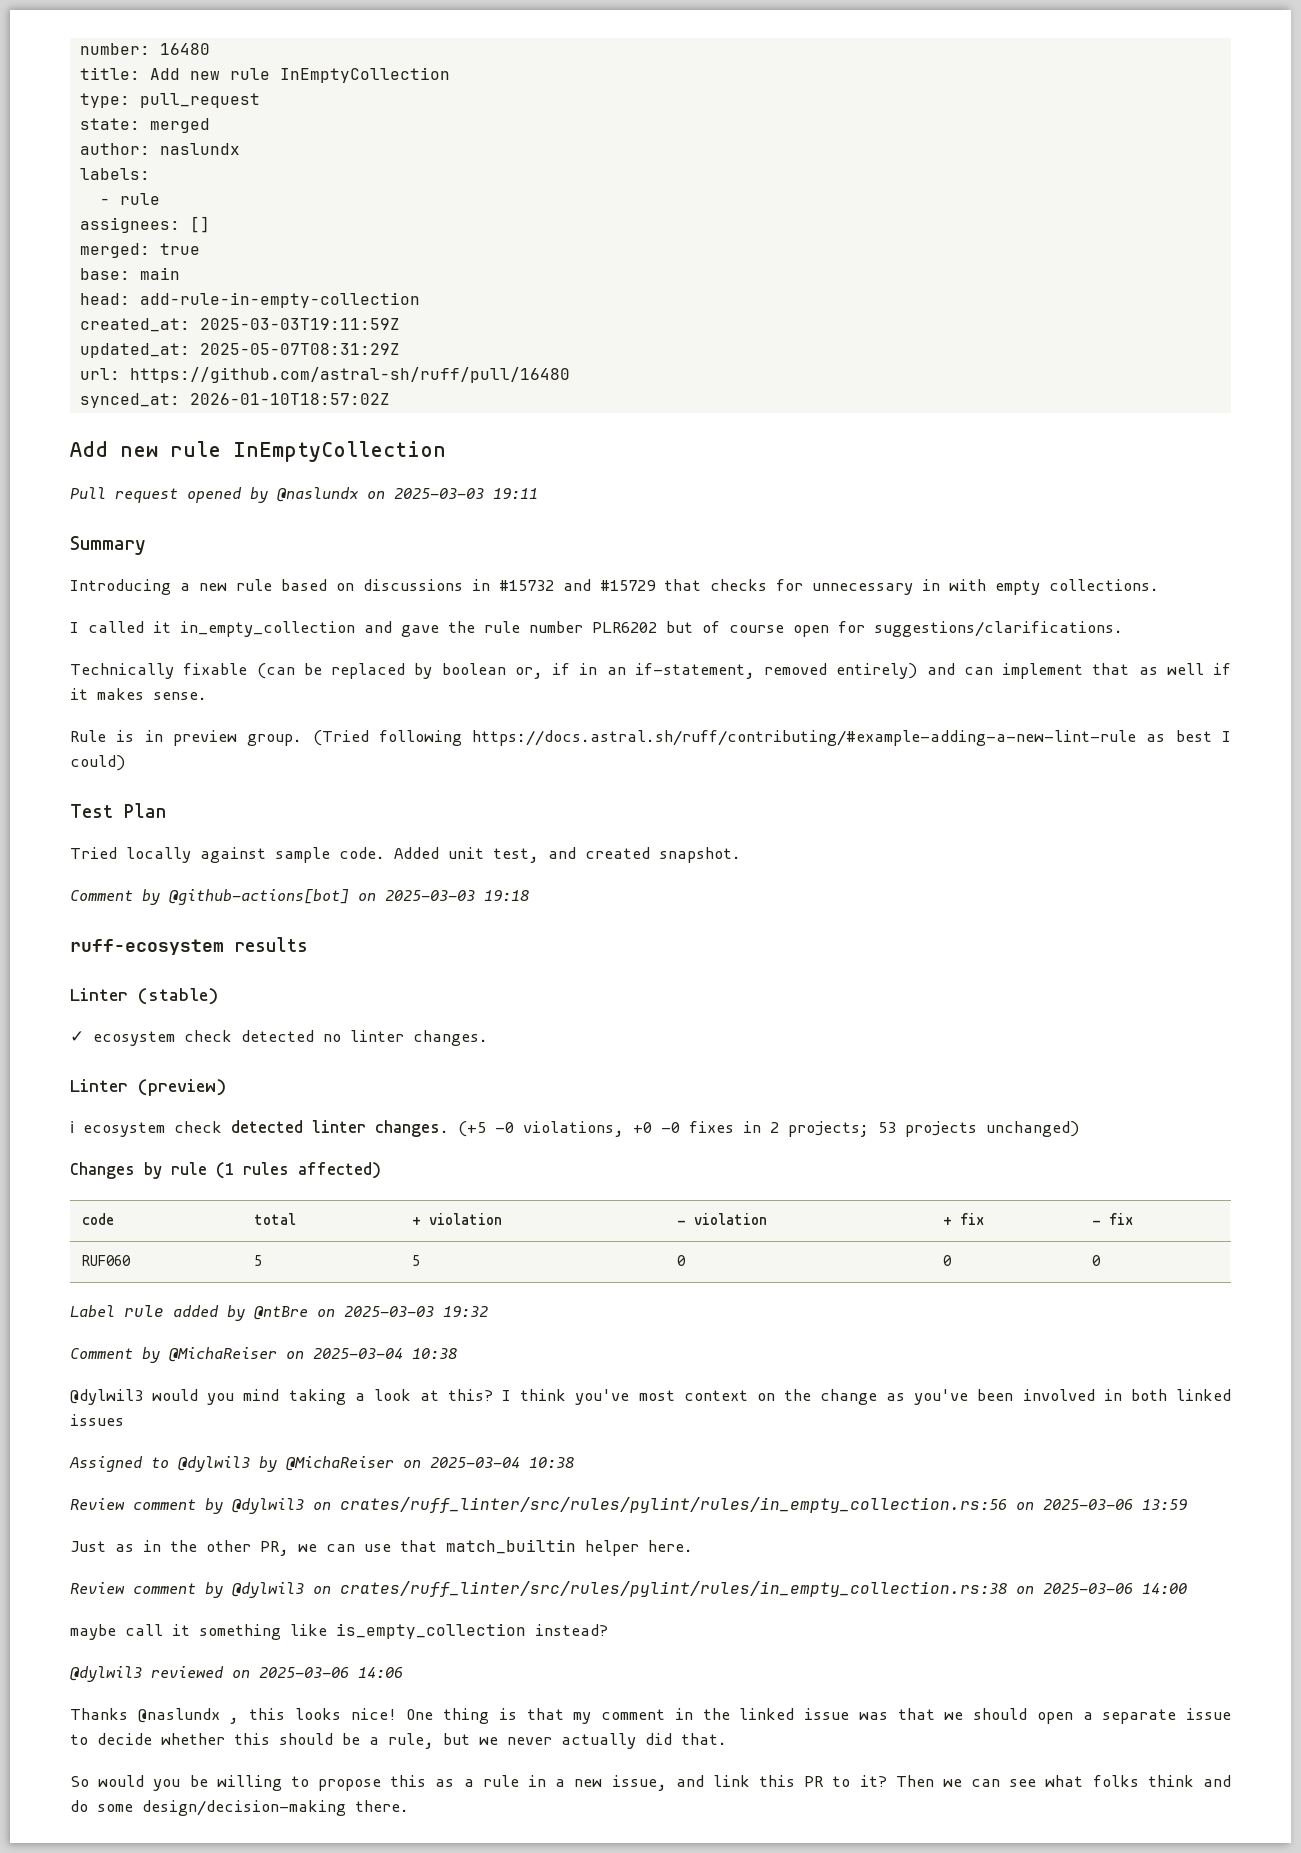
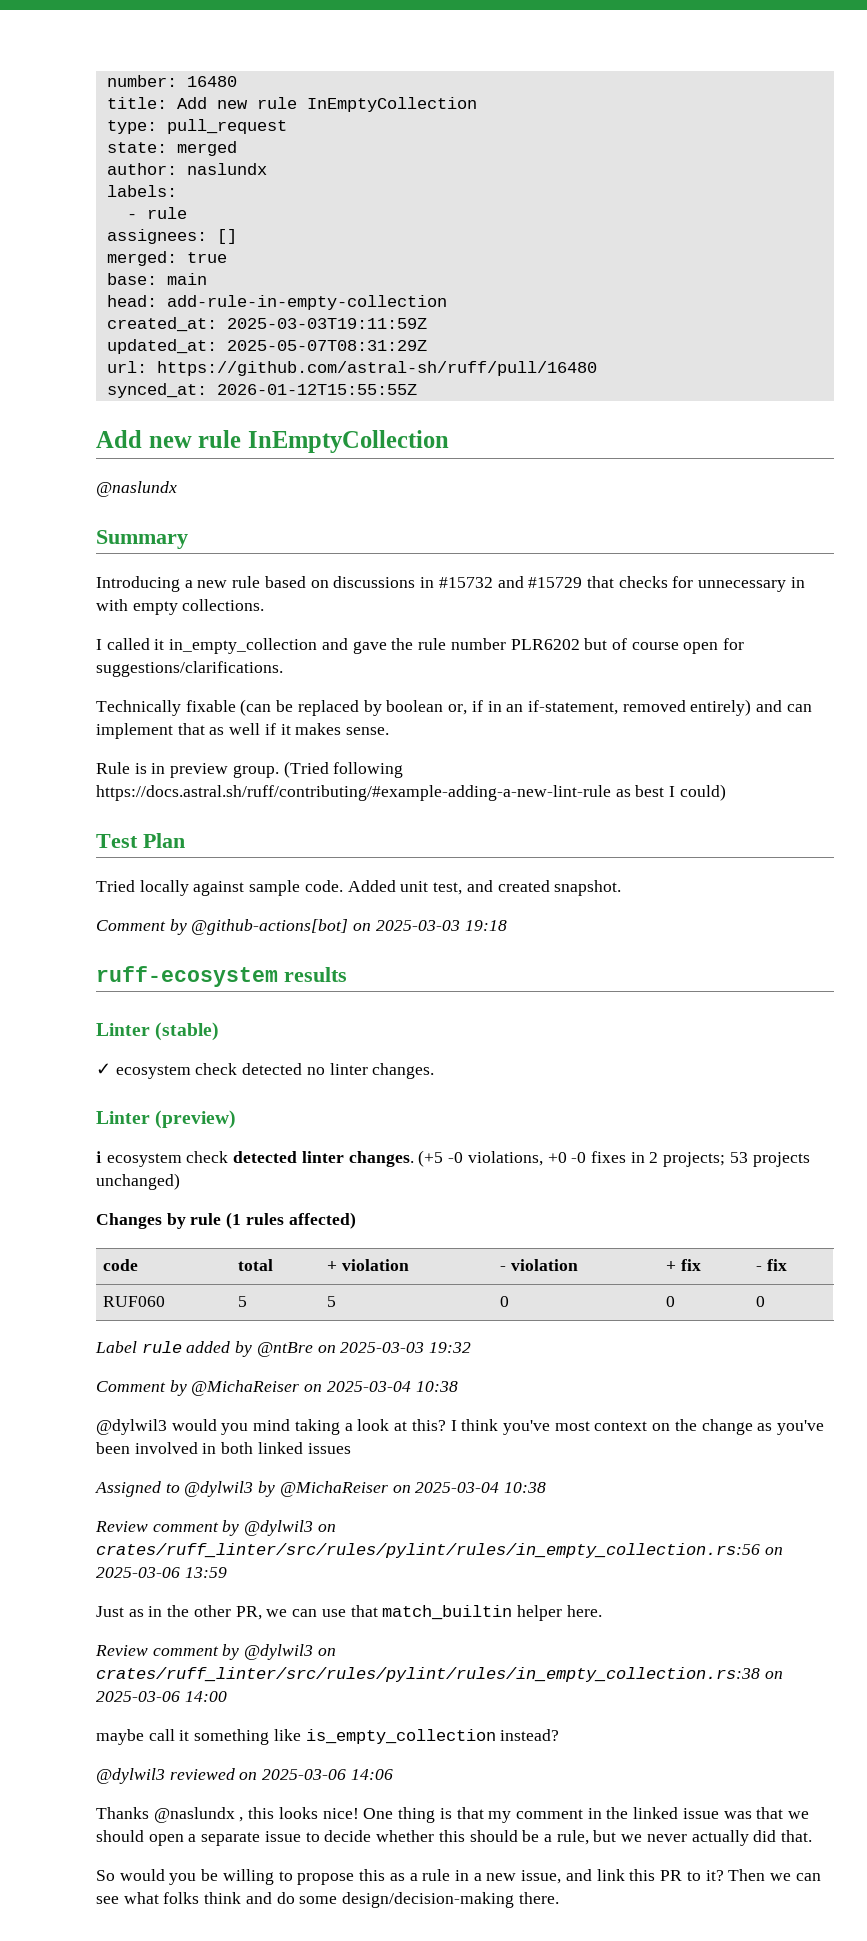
[189,393,390,405] [70,441,446,462] [70,487,538,503] 2026-01-10T18:57:02Z // Add new rule InEmptyCollection // Pull request opened by @naslundx on 2025-03-03 19:11 -> [216,384,417,395] [96,430,449,453] [96,481,177,497] 2026-01-12T15:55:55Z // Add new rule InEmptyCollection // @naslundx

